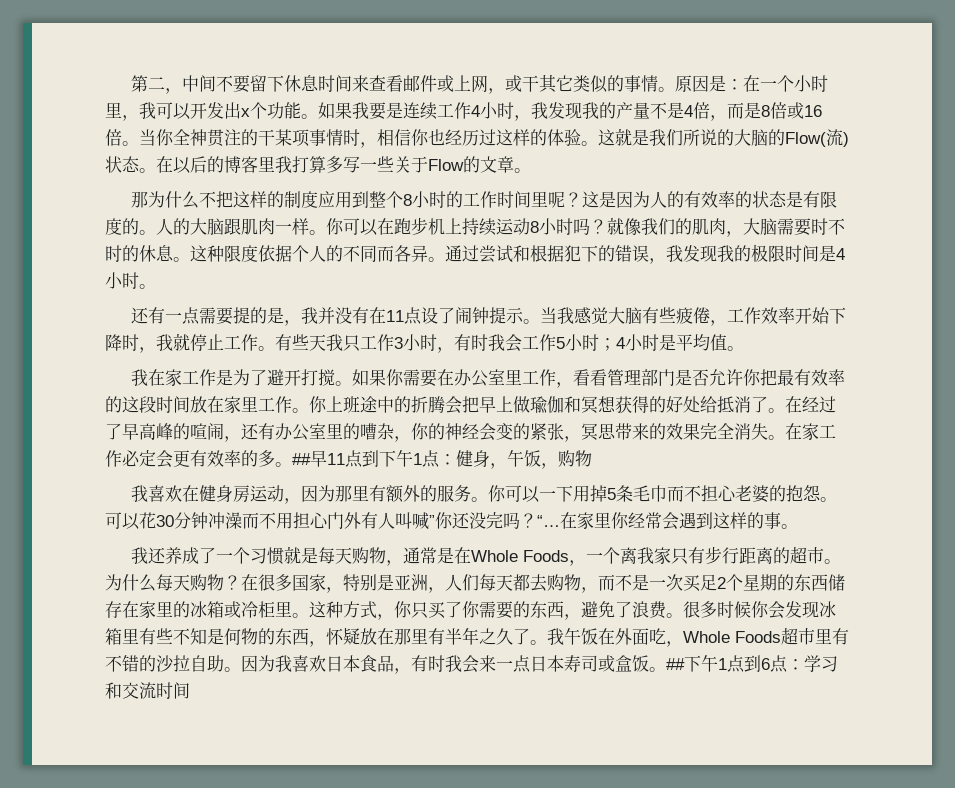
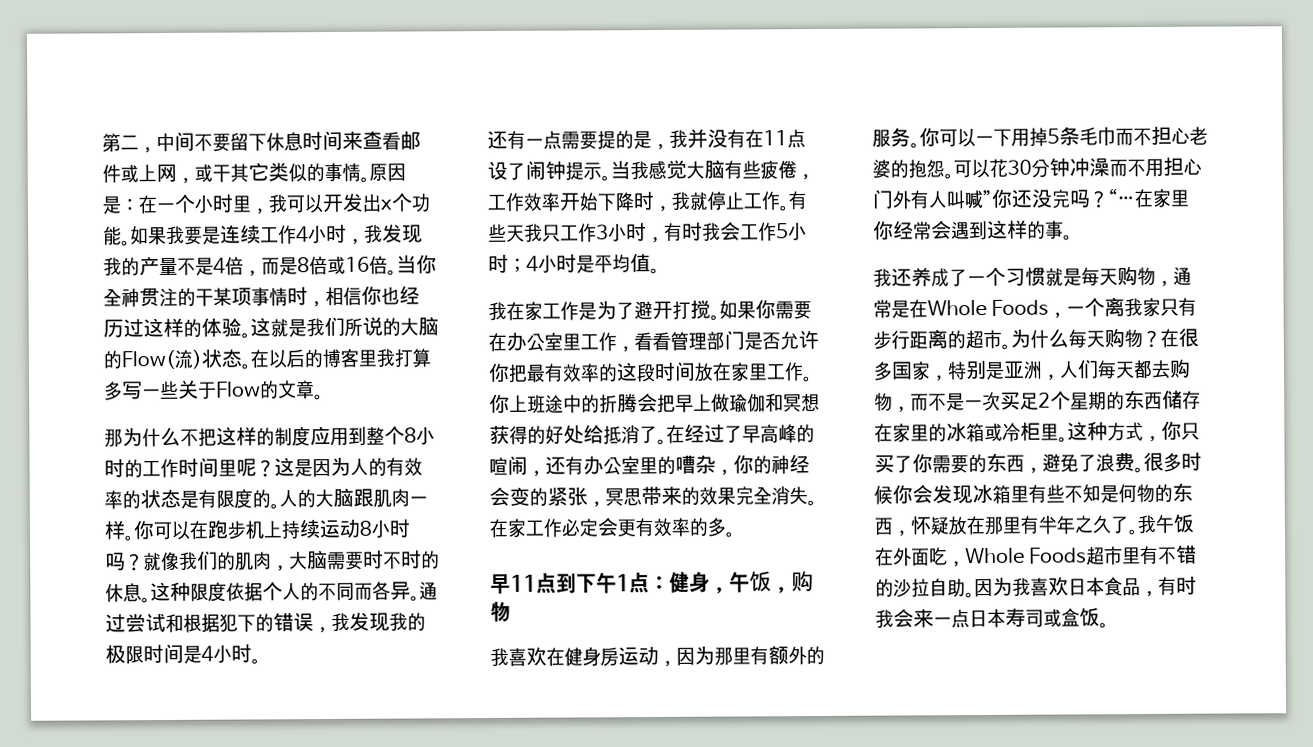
[292,453,311,465] ## -> (736, 534) //
[666,655,838,673] [105,682,190,699] ##下午1点到6点：学习和交流时间 -> (1109, 625) none

